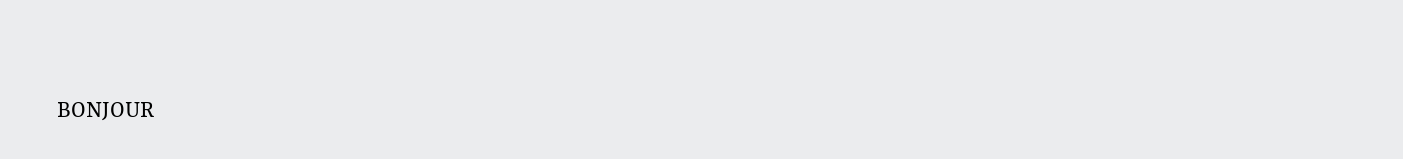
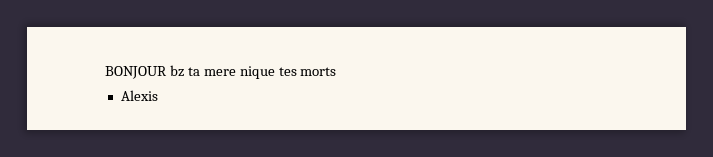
(154, 111) none -> [169,65,337,79] [120,90,158,101] bz ta mere nique tes morts // Alexis

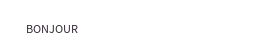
[169,65,337,79] [120,90,158,101] bz ta mere nique tes morts // Alexis -> (78, 29) none

